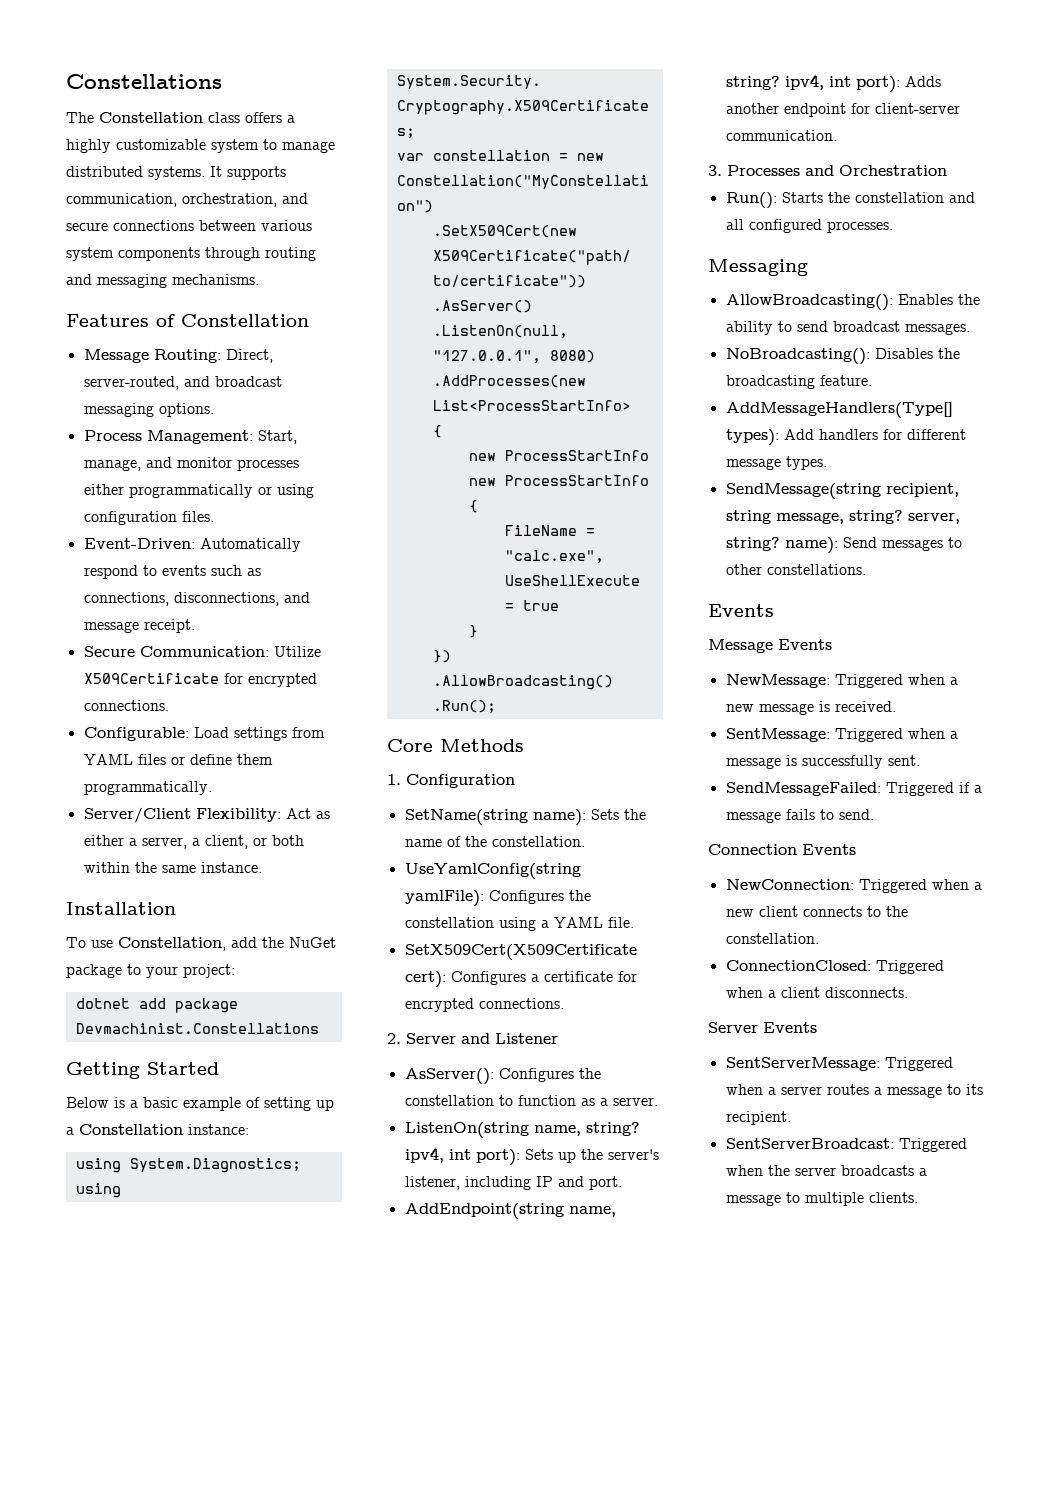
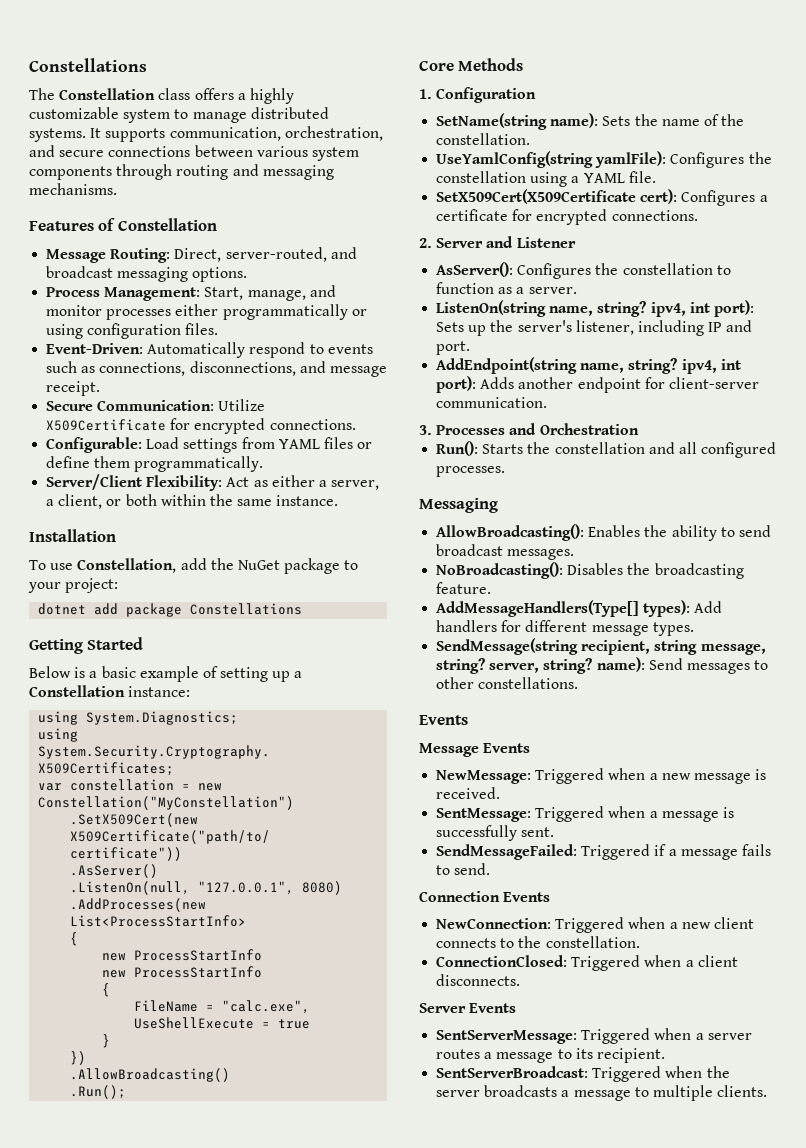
[75,1023,319,1034] Devmachinist.Constellations -> [190,603,303,615] Constellations

